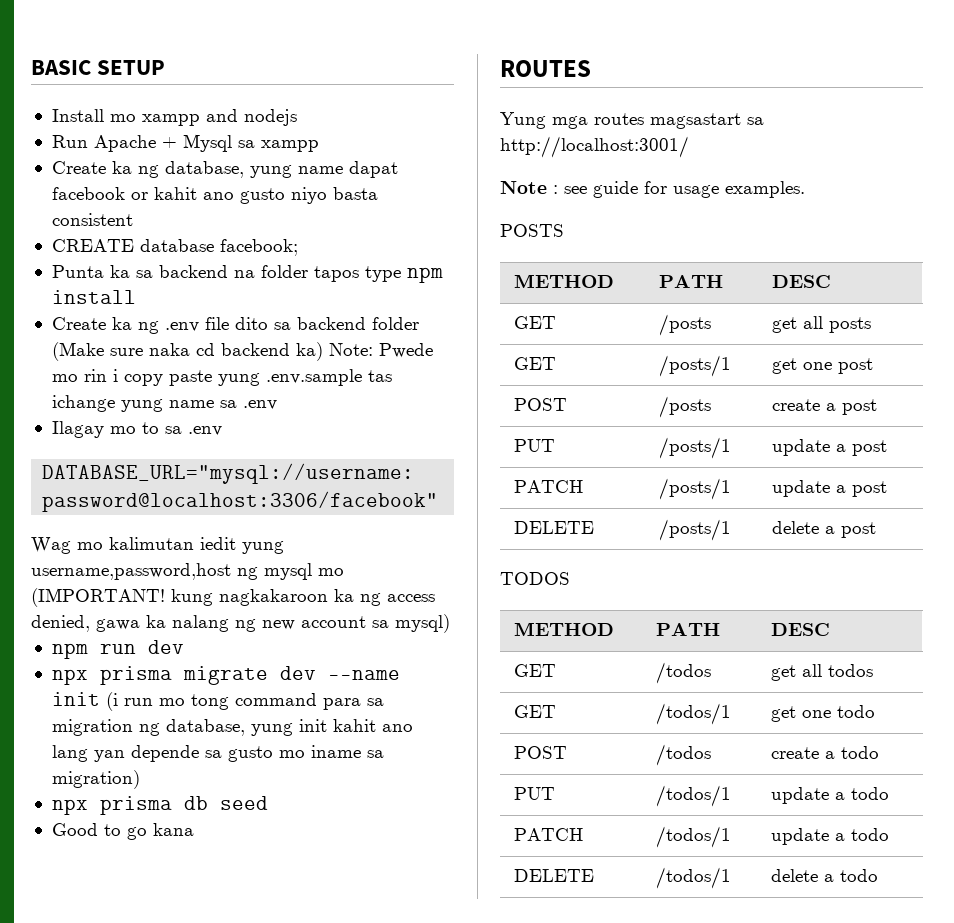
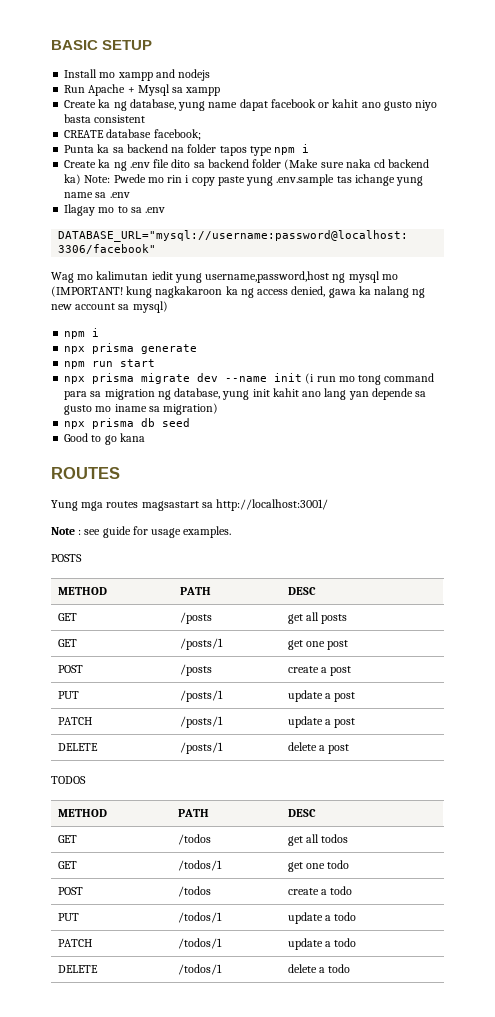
[51,290,136,304] install -> [302,144,310,153] i
(450, 623) none -> [64,328,100,339] [64,343,198,354] // npm i // npx prisma generate
[147,640,184,654] dev -> [120,359,156,367] start

